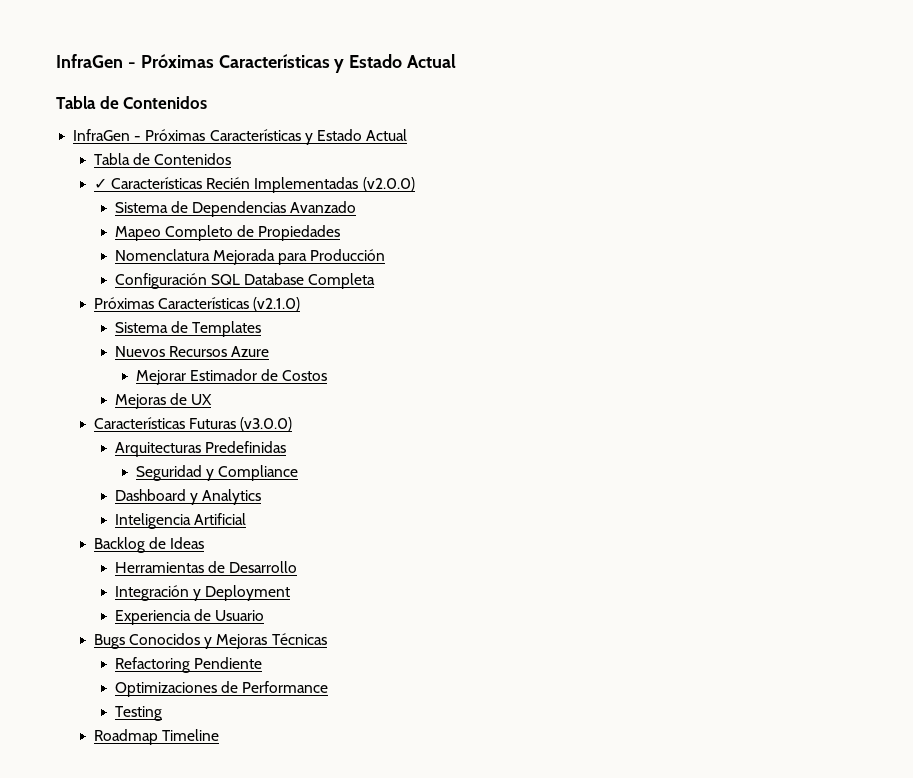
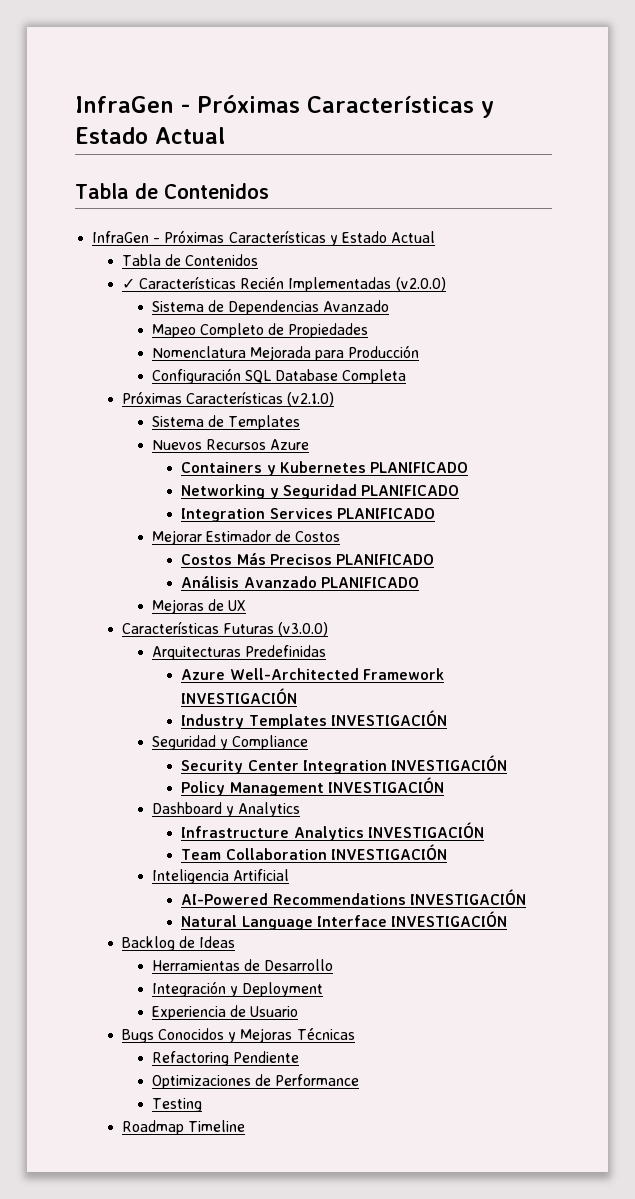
[135,369,328,385] Mejorar Estimador de Costos -> [181,461,468,476] [181,484,459,499] [181,508,435,522] [151,530,341,545] [181,552,434,565] [181,575,419,588] Containers y Kubernetes PLANIFICADO // Networking y Seguridad PLANIFICADO // Integration Services PLANIFICADO // Mejorar Estimador de Costos // Costos Más Precisos PLANIFICADO // Análisis Avanzado PLANIFICADO
[135,465,298,481] [114,489,262,505] [114,513,246,529] Seguridad y Compliance // Dashboard y Analytics // Inteligencia Artificial -> [181,668,444,680] [181,688,298,704] [181,710,447,729] [151,735,308,750] [181,755,507,774] [181,777,444,796] [151,802,300,817] [181,822,484,841] [181,844,447,860] [151,869,289,884] [181,889,526,905] [181,911,507,930] Azure Well-Architected Framework INVESTIGACIÓN // Industry Templates INVESTIGACIÓN // Seguridad y Compliance // Security Center Integration INVESTIGACIÓN // Policy Management INVESTIGACIÓN // Dashboard y Analytics // Infrastructure Analytics INVESTIGACIÓN // Team Collaboration INVESTIGACIÓN // Inteligencia Artificial // AI-Powered Recommendations INVESTIGACIÓN // Natural Language Interface INVESTIGACIÓN

